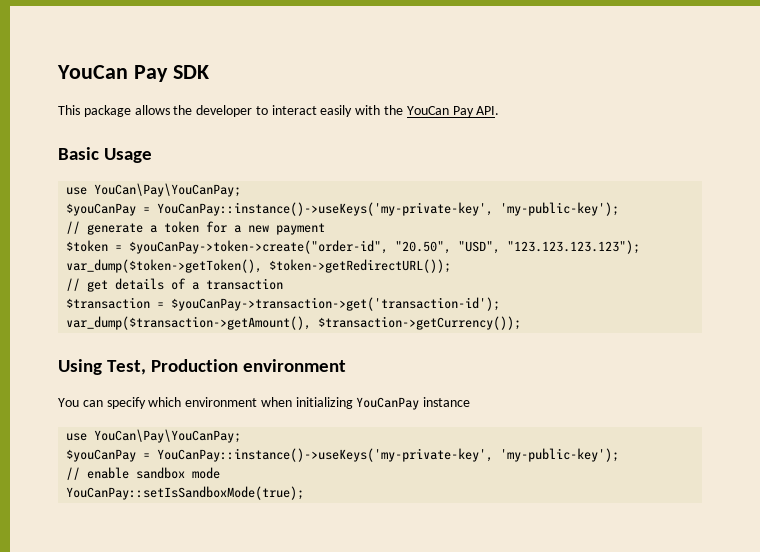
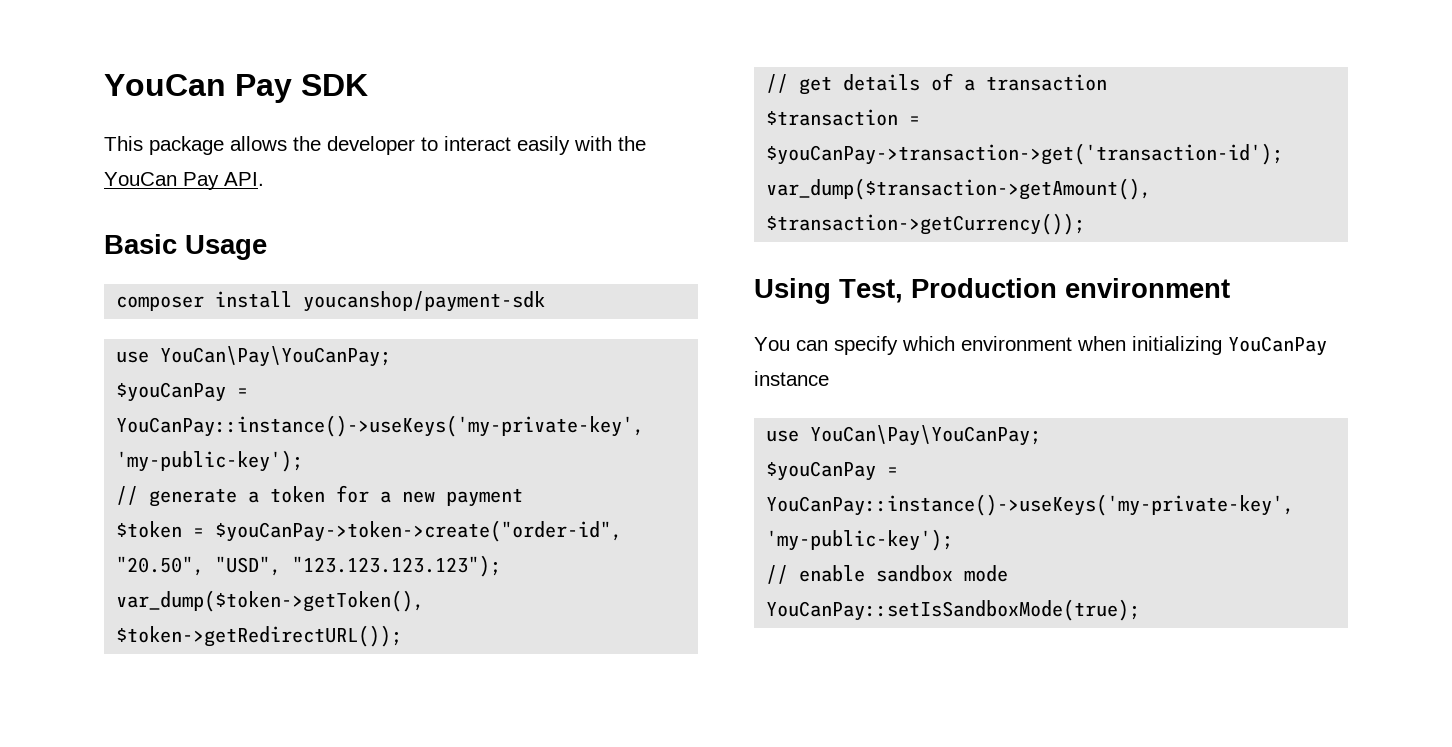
(153, 155) none -> [116,291,546,312] // composer install youcanshop/payment-sdk

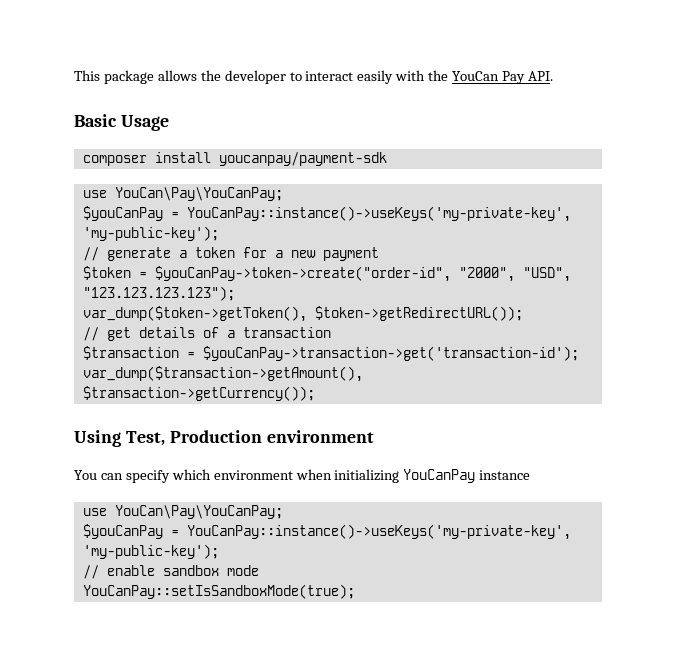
[104,74,368,103] YouCan Pay SDK // -> (74, 75) none
[303,291,546,312] youcanshop/payment-sdk -> [218,152,387,166] youcanpay/payment-sdk
[116,556,205,576] "20.50", -> [458,267,515,282] "2000",

